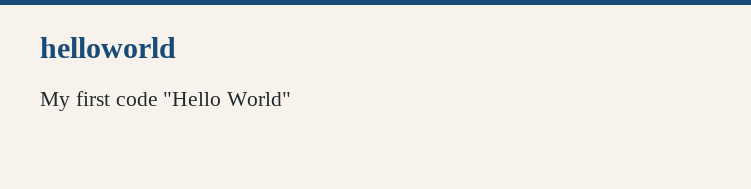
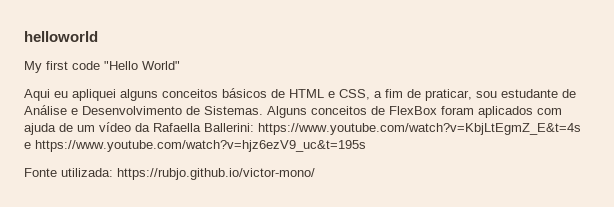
(292, 99) none -> [24,88,576,101] [24,105,562,118] [24,122,581,135] [24,140,366,152] [24,168,315,180] // Aqui eu apliquei alguns conceitos básicos de HTML e CSS, a fim de praticar, sou estudante de Análise e Desenvolvimento de Sistemas. Alguns conceitos de FlexBox foram aplicados com ajuda de um vídeo da Rafaella Ballerini: https://www.youtube.com/watch?v=KbjLtEgmZ_E&t=4s e https://www.youtube.com/watch?v=hjz6ezV9_uc&t=195s // Fonte utilizada: https://rubjo.github.io/victor-mono/

